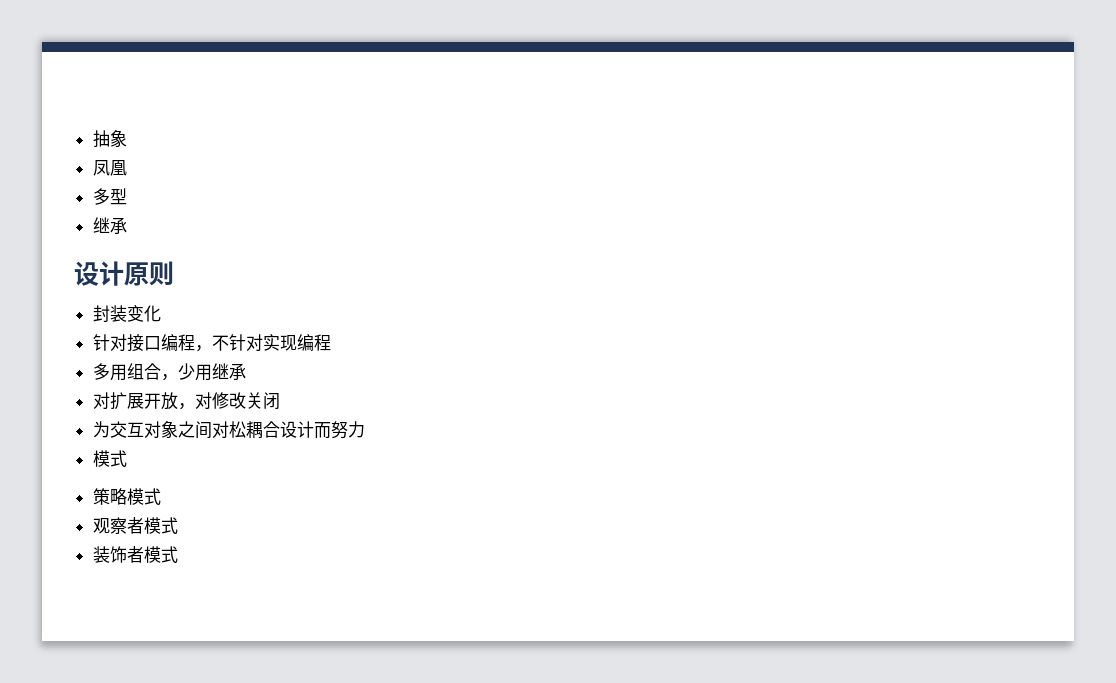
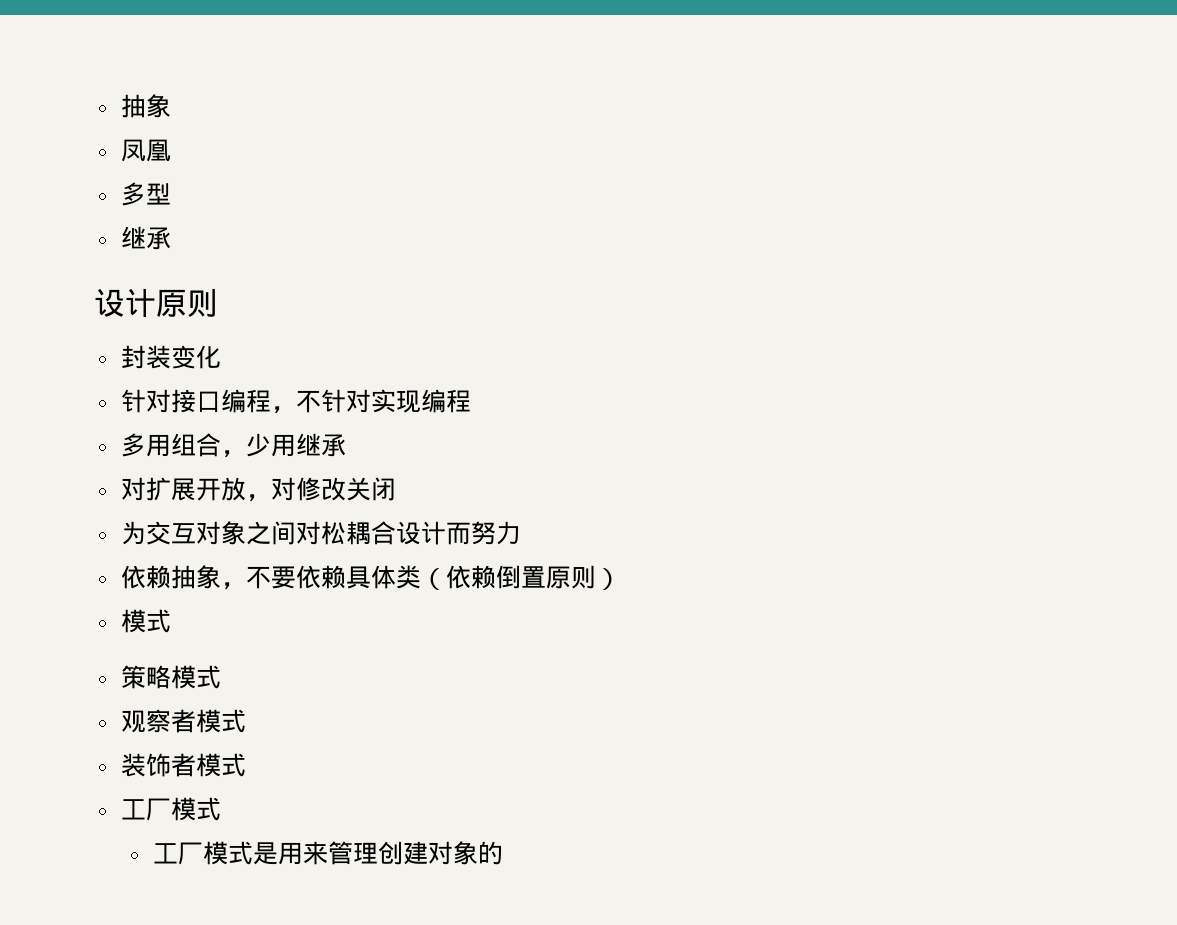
(365, 429) none -> [120,565,621,590] // 依赖抽象，不要依赖具体类（依赖倒置原则）
(178, 554) none -> [120,797,221,821] [153,841,504,865] // 工厂模式 // 工厂模式是用来管理创建对象的

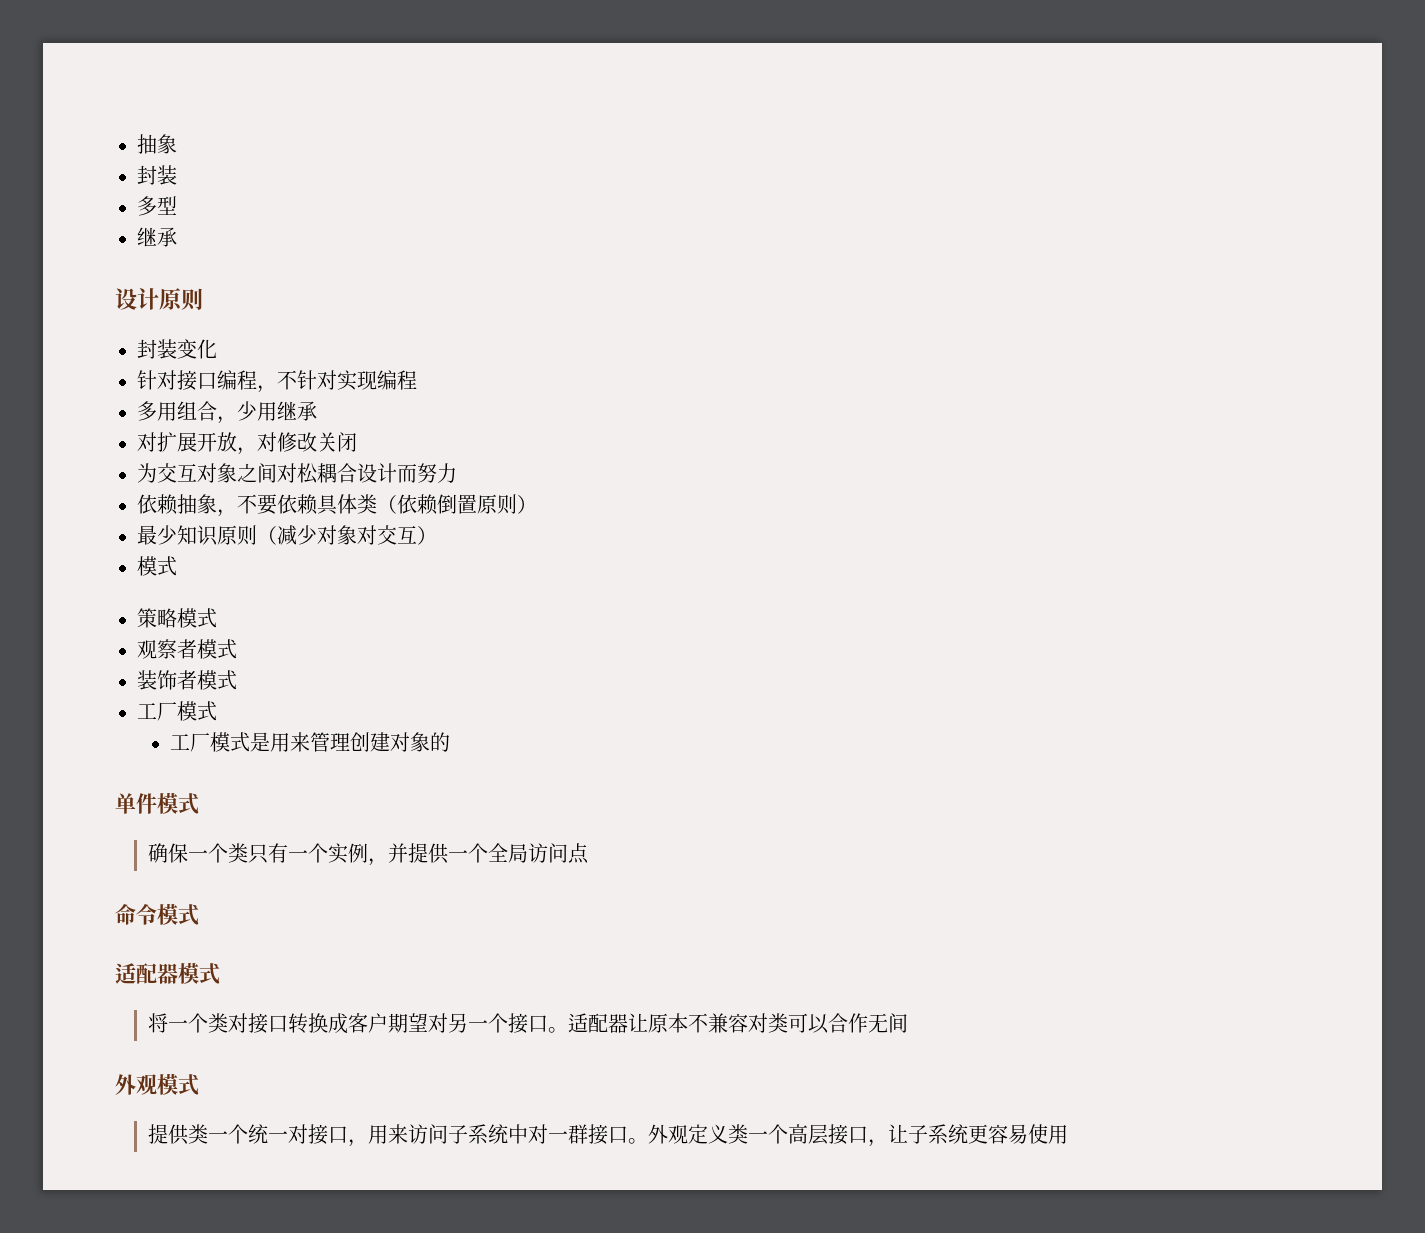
[120,139,171,162] 凤凰 -> [137,165,177,185] 封装
(621, 579) none -> [137,525,437,546] // 最少知识原则（减少对象对交互）
(504, 853) none -> [115,793,199,815] [147,843,589,866] [115,904,199,926] [115,963,220,985] [147,1013,908,1034] [115,1074,199,1096] [147,1124,1068,1147] // 单件模式 // 确保一个类只有一个实例，并提供一个全局访问点 // 命令模式 // 适配器模式 // 将一个类对接口转换成客户期望对另一个接口。适配器让原本不兼容对类可以合作无间 // 外观模式 // 提供类一个统一对接口，用来访问子系统中对一群接口。外观定义类一个高层接口，让子系统更容易使用

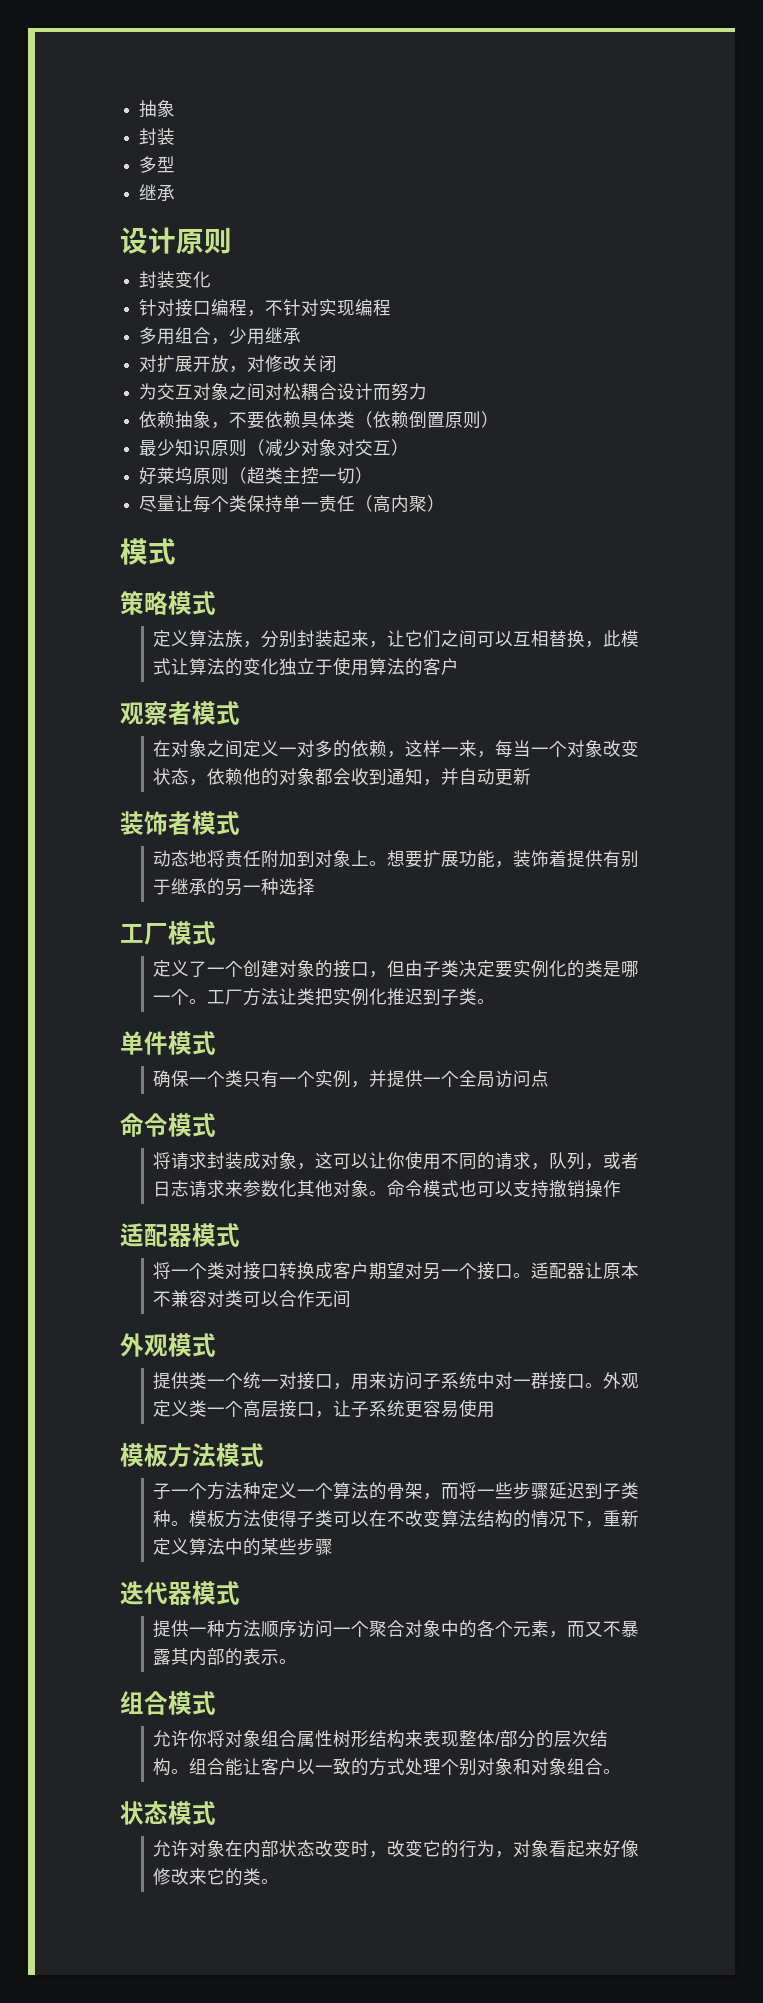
[137,556,177,576] [137,608,217,628] [137,639,237,659] [137,670,237,690] [137,701,217,721] [169,732,450,752] 模式 // 策略模式 // 观察者模式 // 装饰者模式 // 工厂模式 // 工厂模式是用来管理创建对象的 -> [139,467,374,485] [139,495,446,513] [120,538,176,565] [120,591,216,615] [153,630,640,648] [153,657,460,676] [120,701,240,725] [153,740,640,758] [153,768,532,786] [120,811,240,835] [153,850,640,868] [153,878,316,896] [120,921,216,945] [153,960,640,978] [153,988,496,1006] 好莱坞原则（超类主控一切） // 尽量让每个类保持单一责任（高内聚） // 模式 // 策略模式 // 定义算法族，分别封装起来，让它们之间可以互相替换，此模式让算法的变化独立于使用算法的客户 // 观察者模式 // 在对象之间定义一对多的依赖，这样一来，每当一个对象改变状态，依赖他的对象都会收到通知，并自动更新 // 装饰者模式 // 动态地将责任附加到对象上。想要扩展功能，装饰着提供有别于继承的另一种选择 // 工厂模式 // 定义了一个创建对象的接口，但由子类决定要实例化的类是哪一个。工厂方法让类把实例化推迟到子类。
(199, 915) none -> [153,1151,640,1170] [153,1180,622,1198] // 将请求封装成对象，这可以让你使用不同的请求，队列，或者日志请求来参数化其他对象。命令模式也可以支持撤销操作
(1068, 1134) none -> [120,1443,264,1467] [153,1482,640,1500] [153,1509,640,1528] [153,1538,334,1556] [120,1581,240,1605] [153,1620,640,1638] [153,1648,298,1666] [120,1691,216,1715] [153,1730,609,1748] [153,1758,622,1776] [120,1801,216,1825] [153,1840,640,1858] [153,1868,280,1886] // 模板方法模式 // 子一个方法种定义一个算法的骨架，而将一些步骤延迟到子类种。模板方法使得子类可以在不改变算法结构的情况下，重新定义算法中的某些步骤 // 迭代器模式 // 提供一种方法顺序访问一个聚合对象中的各个元素，而又不暴露其内部的表示。 // 组合模式 // 允许你将对象组合属性树形结构来表现整体/部分的层次结构。组合能让客户以一致的方式处理个别对象和对象组合。 // 状态模式 // 允许对象在内部状态改变时，改变它的行为，对象看起来好像修改来它的类。

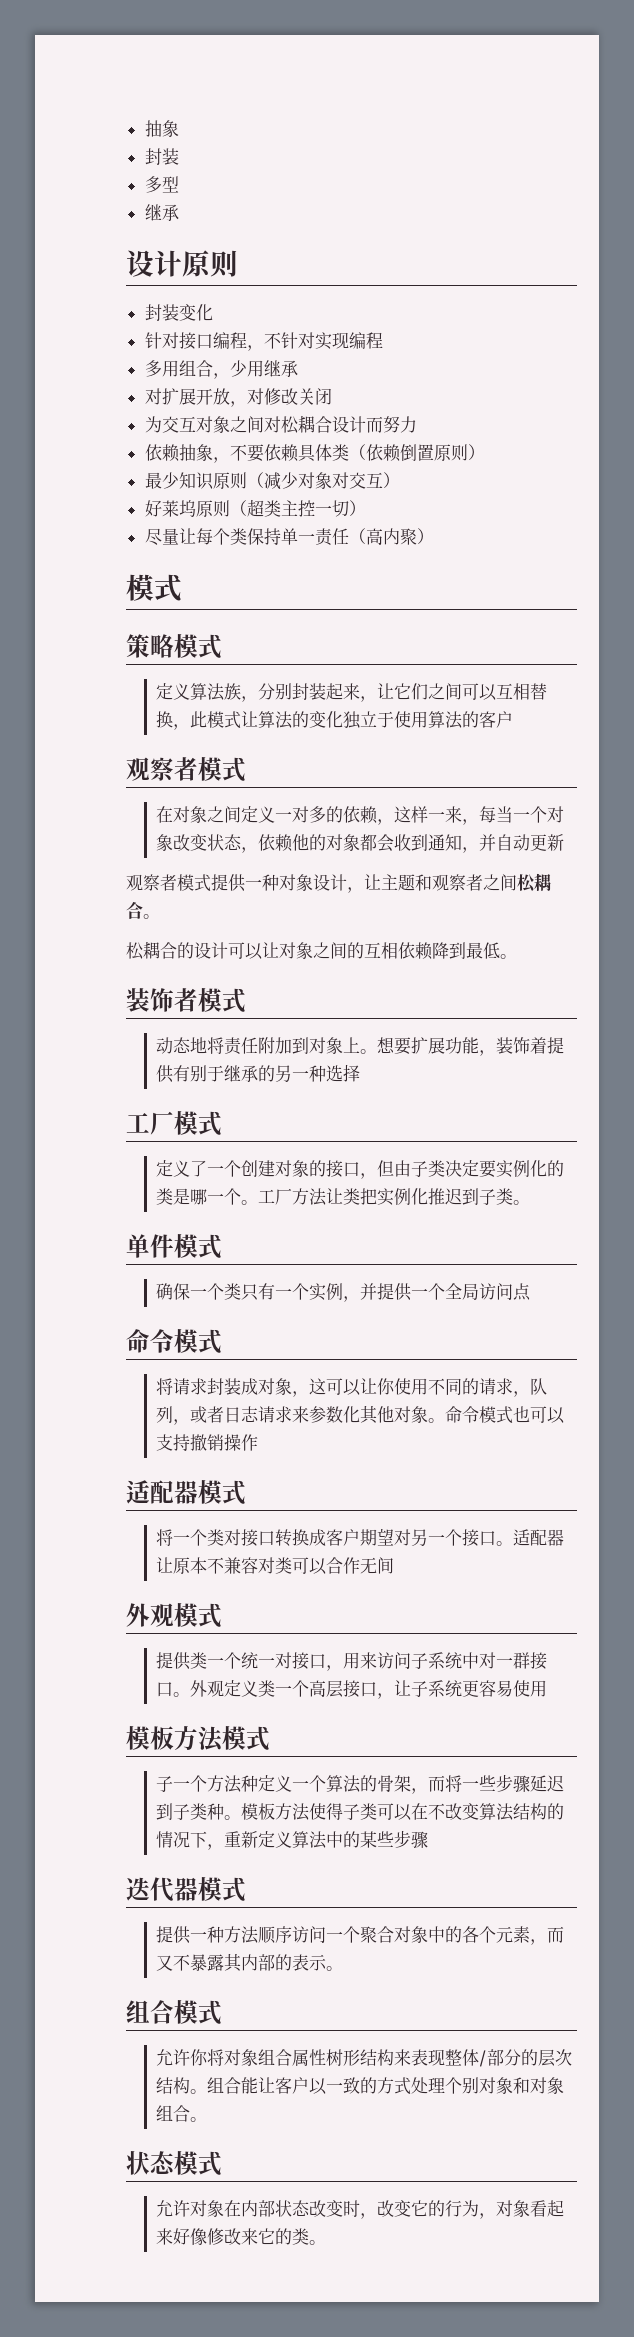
(532, 776) none -> [126,873,551,893] [126,901,160,919] [126,941,517,960] // 观察者模式提供一种对象设计，让主题和观察者之间松耦合。 // 松耦合的设计可以让对象之间的互相依赖降到最低。

